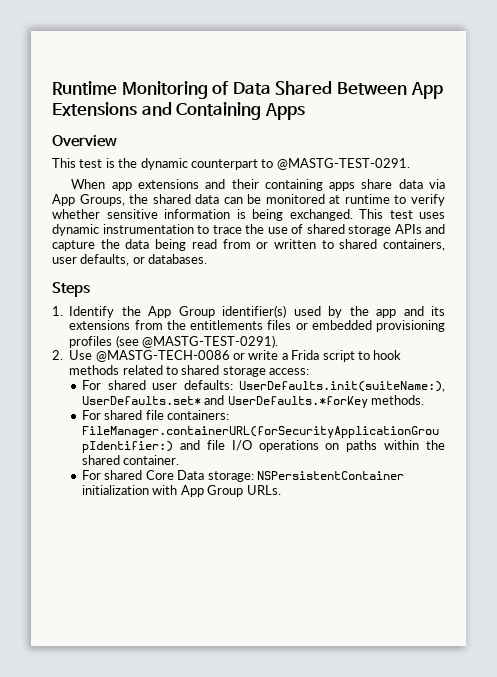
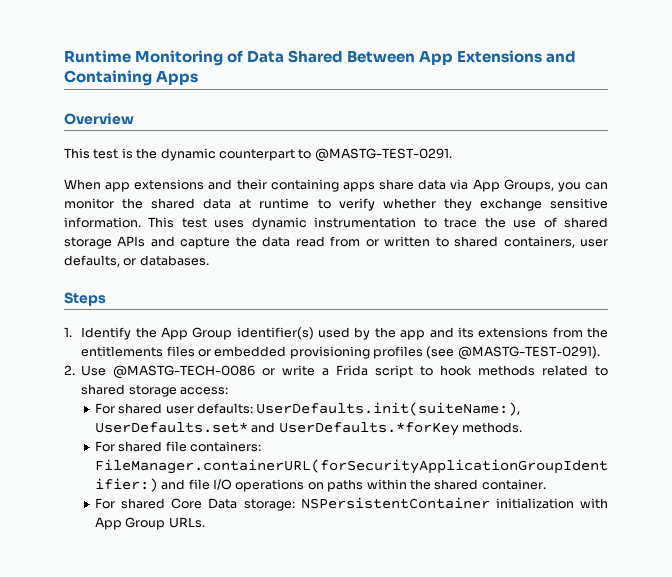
[129,194,325,204] the shared data can be monitored -> [557,182,608,192] [64,198,232,209] you can monitor the shared data
[106,209,353,221] sensitive information is being exchanged. -> [443,198,608,211] [64,217,141,228] they exchange sensitive information.
[155,239,187,251] being -> (291, 241) none

